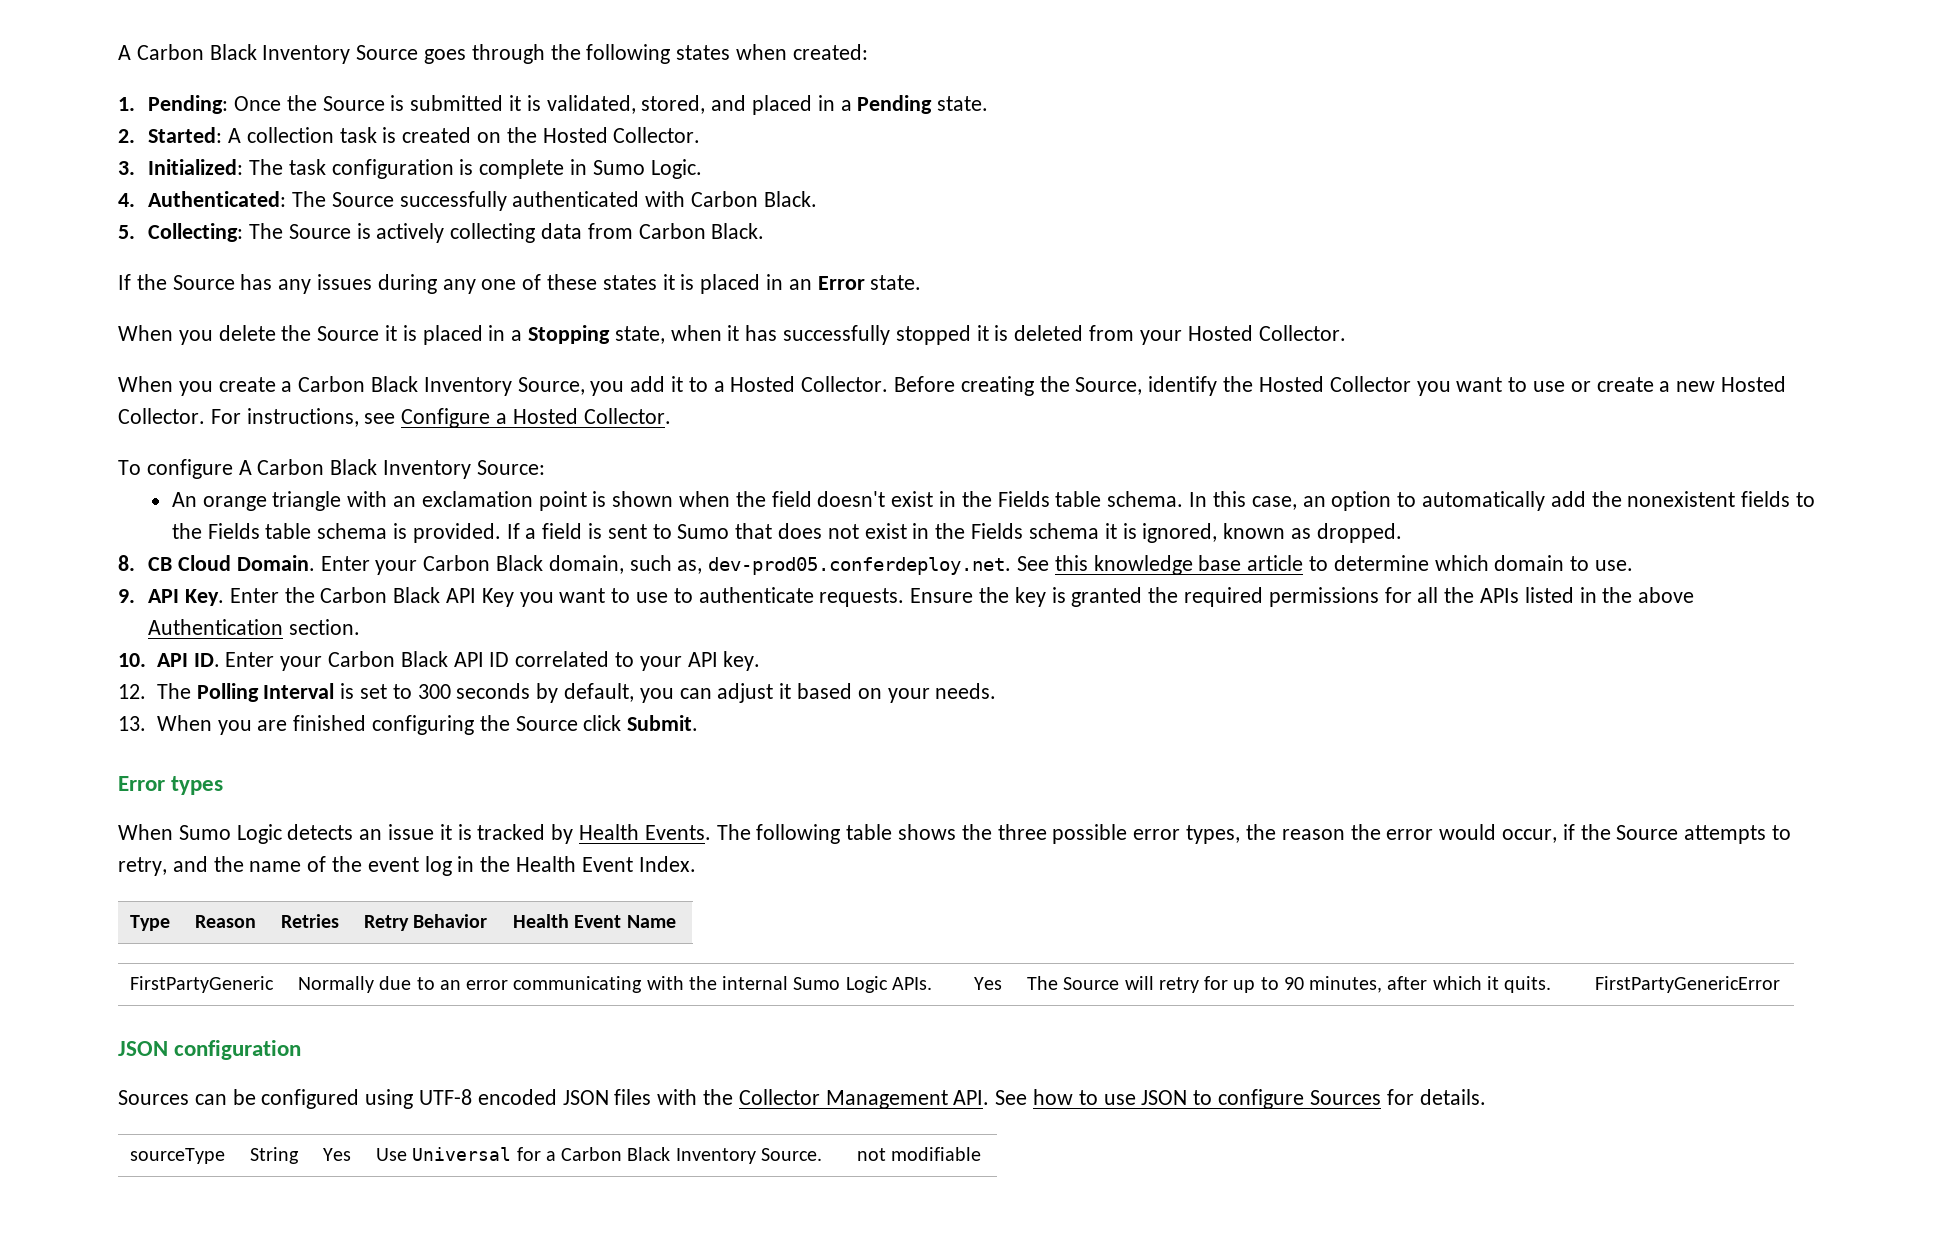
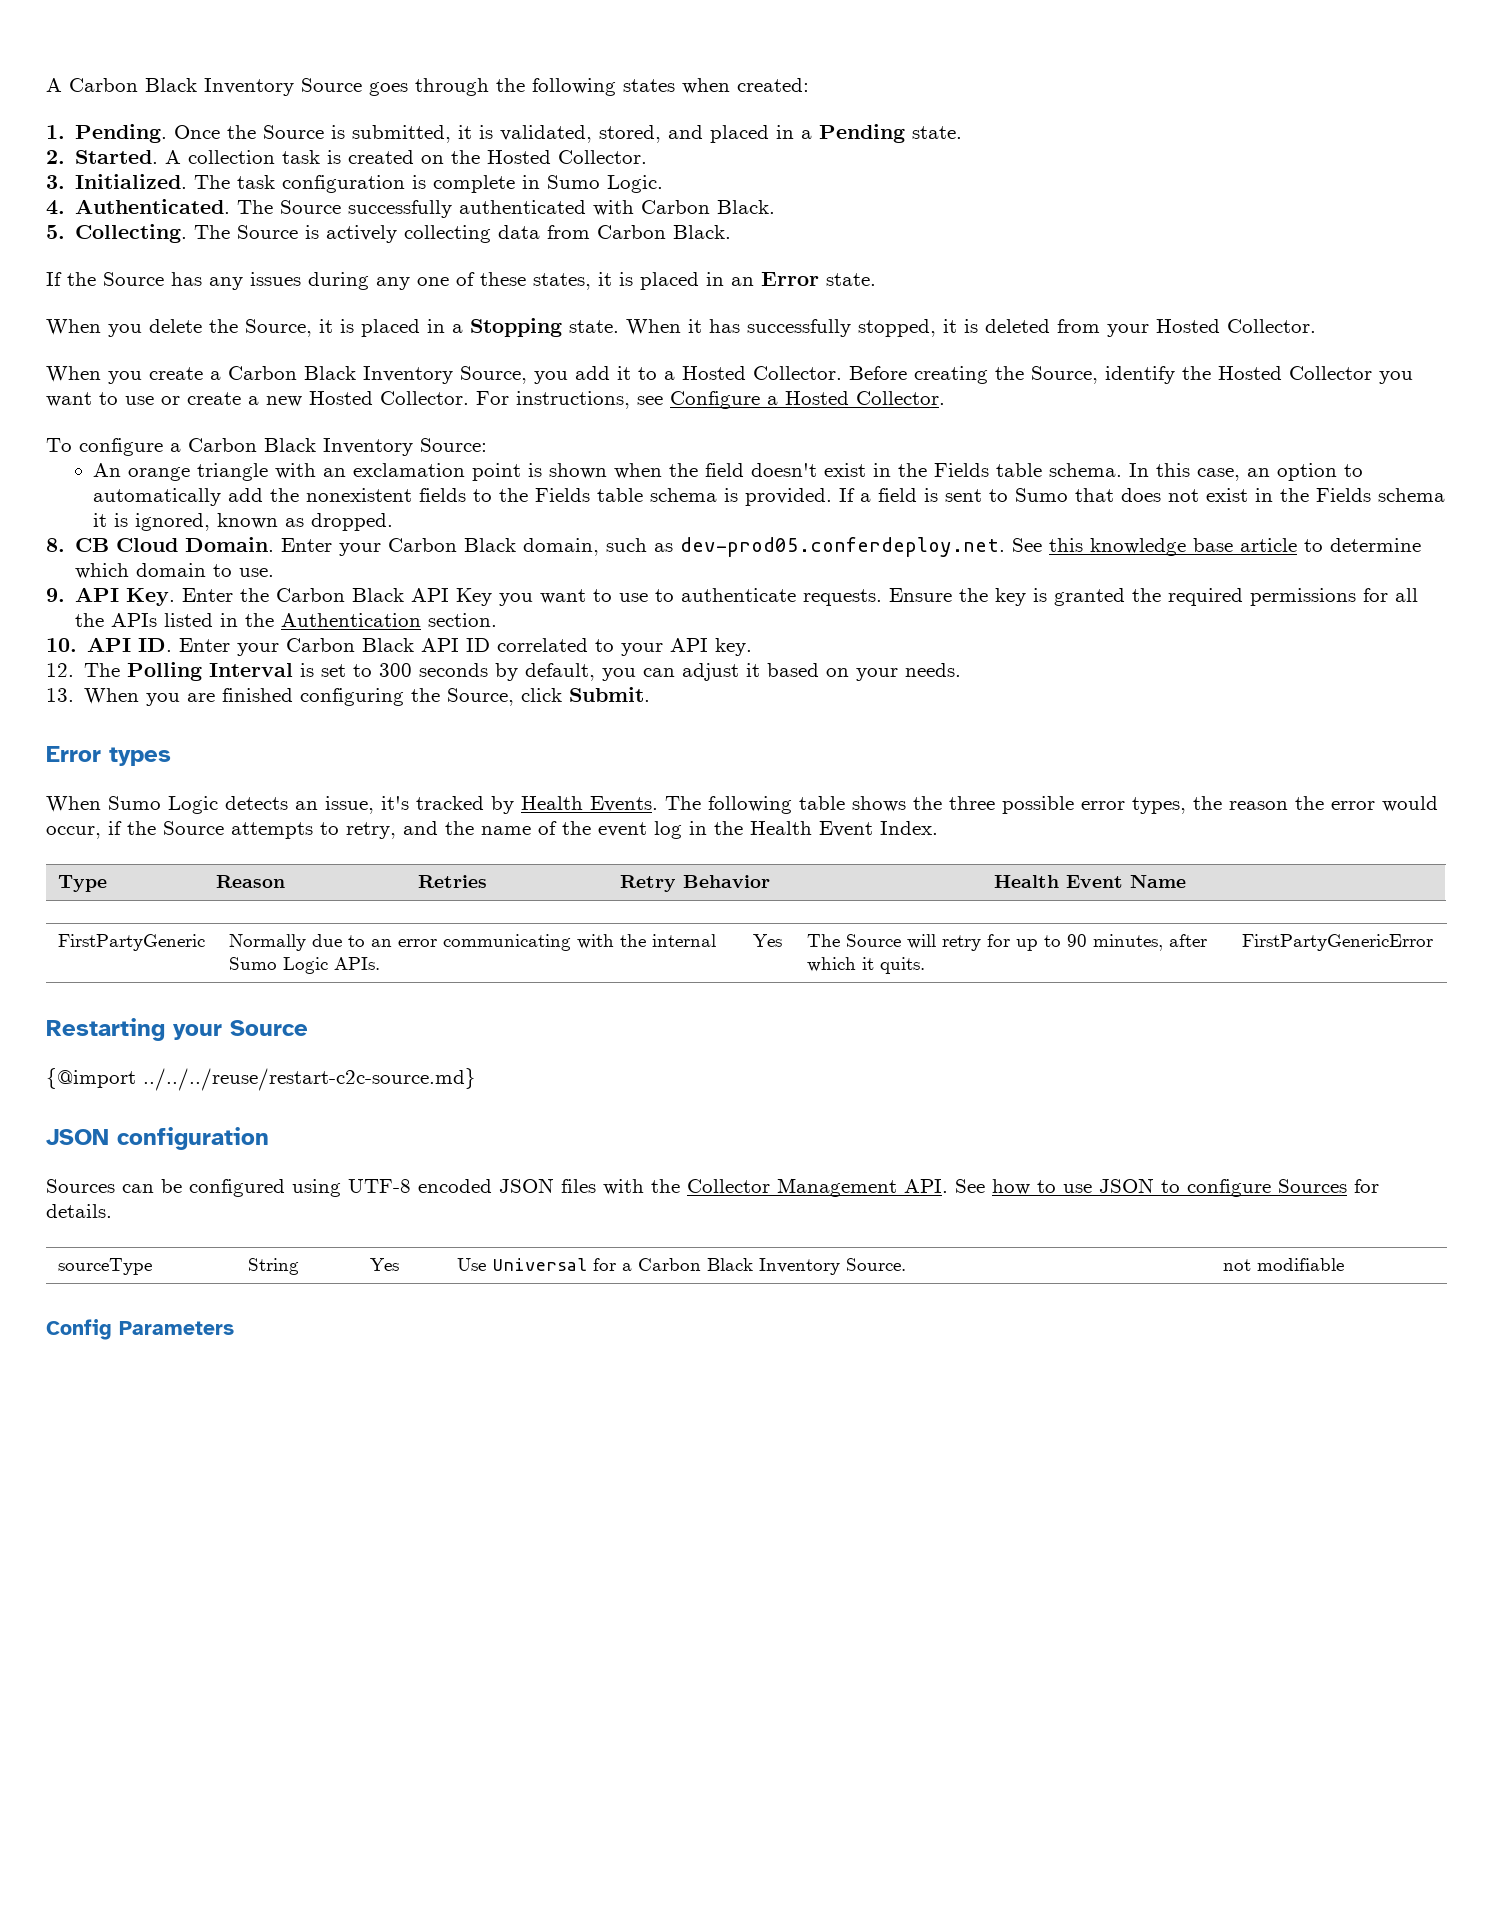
[148,95,229,114] Pending: -> [75,124,168,143] Pending.
[410,95,504,111] submitted -> [352,125,452,143] submitted,
[148,127,223,143] Started: -> [75,150,159,164] Started.
[148,159,244,175] Initialized: -> [75,174,188,189] Initialized.
[148,191,287,207] Authenticated: -> [75,199,231,214] Authenticated.
[148,223,244,242] Collecting: -> [75,224,188,243] Collecting.
[602,275,657,290] states -> [533,273,591,290] states,
[317,326,380,341] Source -> [245,319,312,337] Source,
[614,325,722,344] state, when -> [569,319,681,335] state. When
[895,325,971,345] stopped -> [858,319,936,337] stopped,
[238,460,252,475] A -> [170,443,181,452] a
[677,560,703,574] as, -> [654,543,674,552] as
[1638,587,1695,603] above -> (275, 620) none
[515,716,578,731] Source -> [447,688,515,706] Source,
[388,824,472,840] issue it is -> [325,796,409,814] issue, it's
(1781, 984) none -> [46,1018,308,1041] [46,1068,476,1091] // Restarting your Source // {@import ../../../reuse/restart-c2c-source.md}
(982, 1154) none -> [46,1319,234,1340] // Config Parameters

